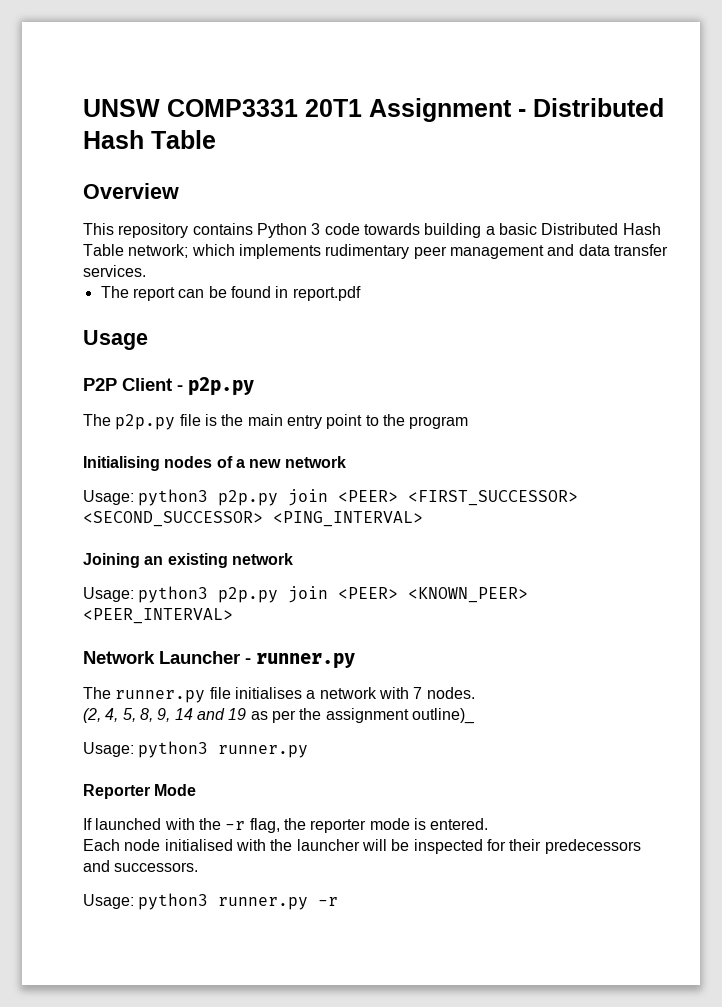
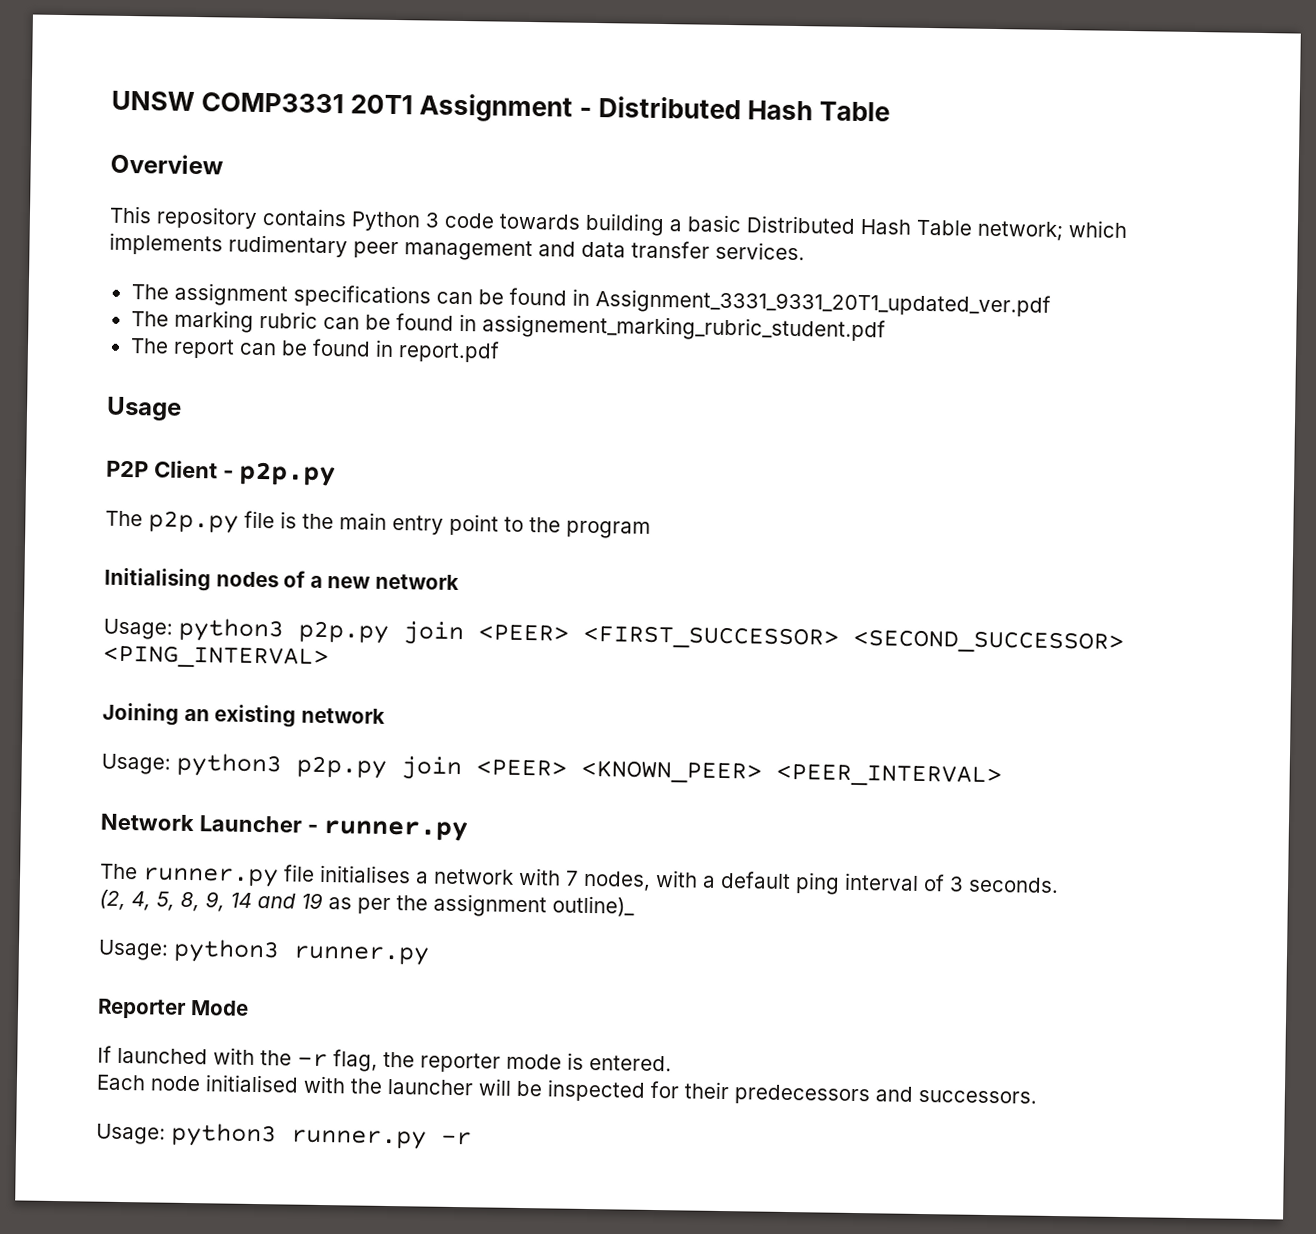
(146, 271) none -> [130,282,1051,318] [130,309,886,343] // The assignment specifications can be found in Assignment_3331_9331_20T1_updated_ver.pdf // The marking rubric can be found in assignement_marking_rubric_student.pdf
[426,687,475,699] nodes. -> [583,870,1059,895] nodes, with a default ping interval of 3 seconds.

